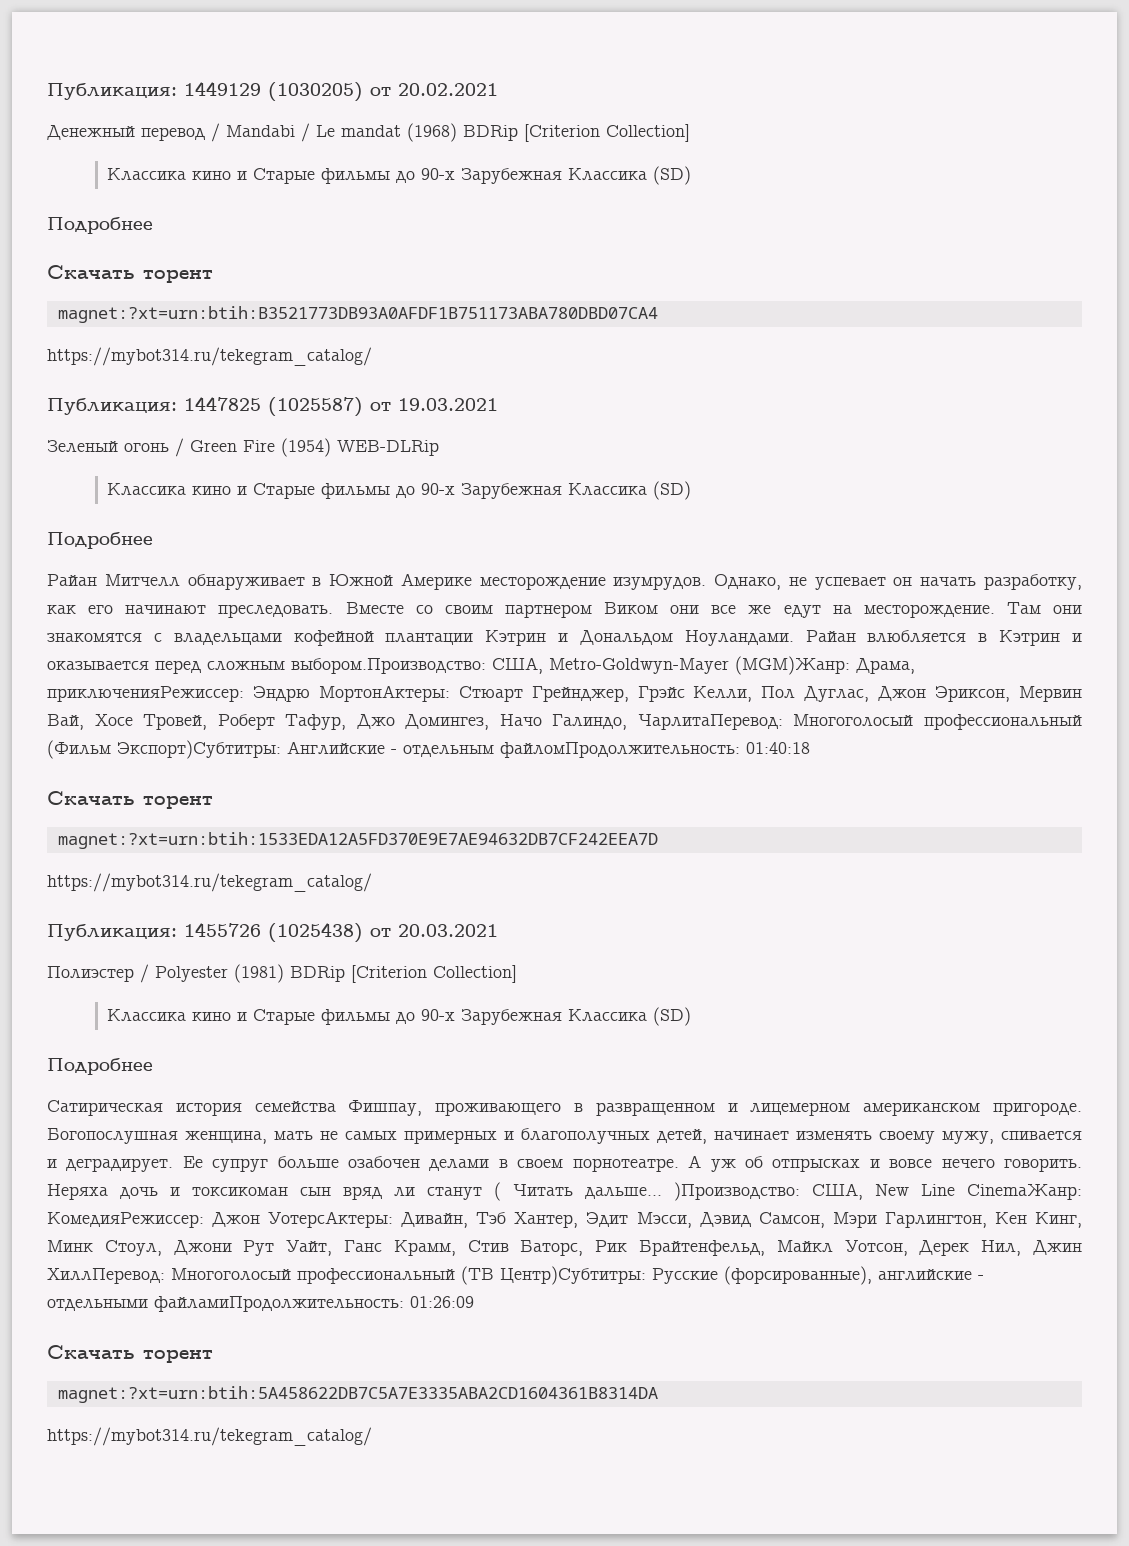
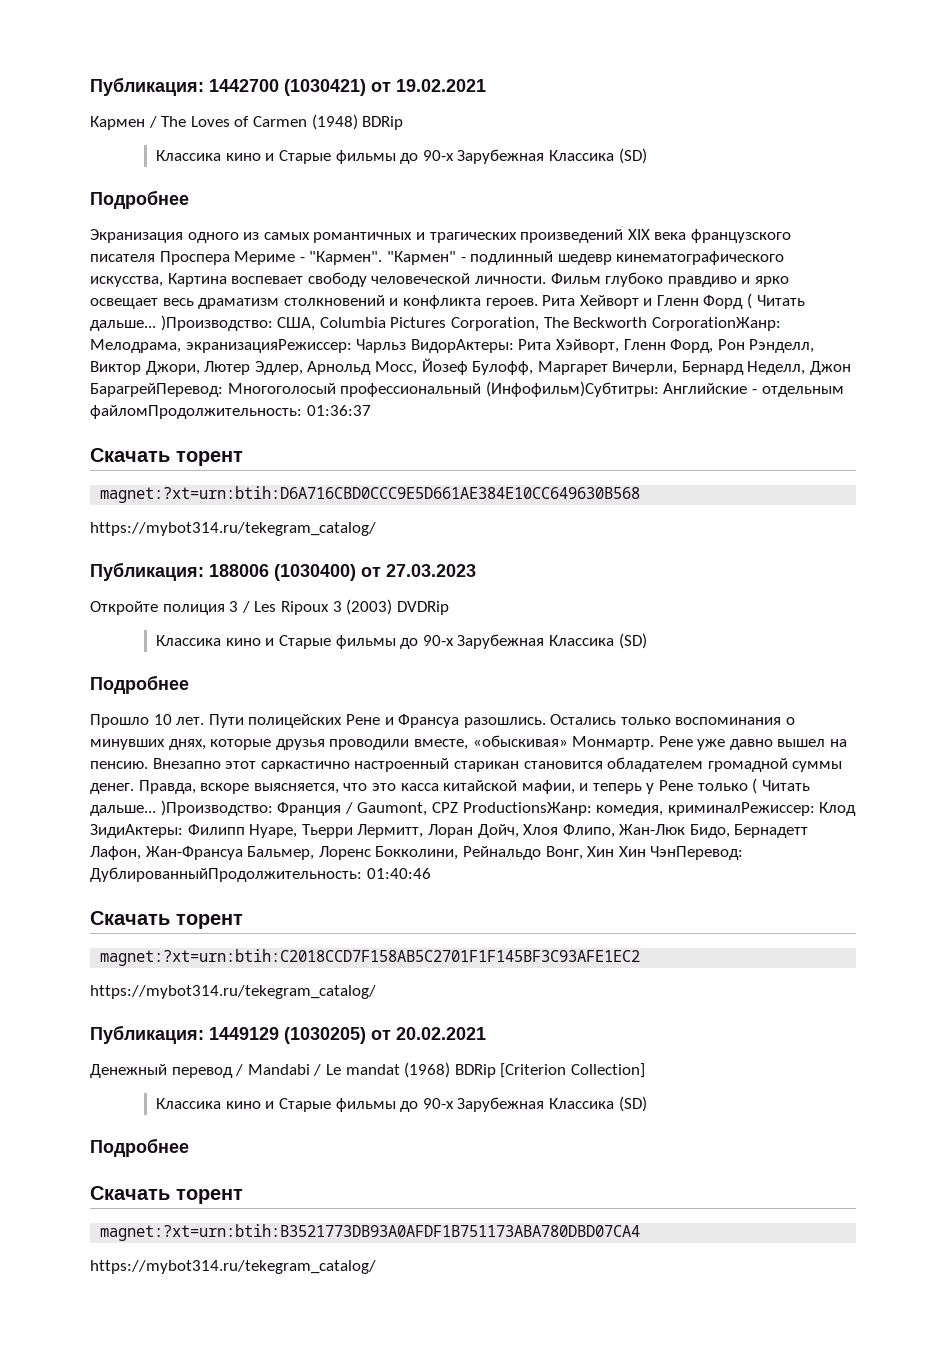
[47,83,177,100] Публикация: -> [90,77,486,96] [90,114,404,130] [156,148,647,164] [90,190,189,209] [90,229,791,243] [90,251,785,265] [90,272,789,287] [90,293,805,309] [90,315,781,331] [90,339,815,353] [90,358,852,375] [90,381,844,397] [90,405,371,419] [90,448,243,466] [100,486,641,503] [90,522,376,536] [90,562,476,581] [90,599,449,615] [156,633,647,649] [90,675,189,694] [90,714,796,728] [90,735,848,750] [90,757,843,772] [90,778,810,794] [90,800,857,816] [90,824,809,838] [90,846,744,860] [90,867,431,882] [90,911,243,929] [100,949,641,966] [90,985,376,999] [90,1025,204,1044] Публикация: 1442700 (1030421) от 19.02.2021 // Кармен / The Loves of Carmen (1948) BDRip // Классика кино и Старые фильмы до 90-х Зарубежная Классика (SD) // Подробнее // Экранизация одного из самых романтичных и трагических произведений XIX века французского писателя Проспера Мериме - "Кармен". "Кармен" - подлинный шедевр кинематографического искусства, Картина воспевает свободу человеческой личности. Фильм глубоко правдиво и ярко освещает весь драматизм столкновений и конфликта героев. Рита Хейворт и Гленн Форд ( Читать дальше... )Производство: США, Columbia Pictures Corporation, The Beckworth CorporationЖанр: Мелодрама, экранизацияРежиссер: Чарльз ВидорАктеры: Рита Хэйворт, Гленн Форд, Рон Рэнделл, Виктор Джори, Лютер Эдлер, Арнольд Мосс, Йозеф Булофф, Маргарет Вичерли, Бернард Неделл, Джон БарагрейПеревод: Многоголосый профессиональный (Инфофильм)Субтитры: Английские - отдельным файломПродолжительность: 01:36:37 // Скачать торент // magnet:?xt=urn:btih:D6A716CBD0CCC9E5D661AE384E10CC649630B568 // https://mybot314.ru/tekegram_catalog/ // Публикация: 188006 (1030400) от 27.03.2023 // Откройте полиция 3 / Les Ripoux 3 (2003) DVDRip // Классика кино и Старые фильмы до 90-х Зарубежная Классика (SD) // Подробнее // Прошло 10 лет. Пути полицейских Рене и Франсуа разошлись. Остались только воспоминания о минувших днях, которые друзья проводили вместе, «обыскивая» Монмартр. Рене уже давно вышел на пенсию. Внезапно этот саркастично настроенный старикан становится обладателем громадной суммы денег. Правда, вскоре выясняется, что это касса китайской мафии, и теперь у Рене только ( Читать дальше... )Производство: Франция / Gaumont, CPZ ProductionsЖанр: комедия, криминалРежиссер: Клод ЗидиАктеры: Филипп Нуаре, Тьерри Лермитт, Лоран Дойч, Хлоя Флипо, Жан-Люк Бидо, Бернадетт Лафон, Жан-Франсуа Бальмер, Лоренс Бокколини, Рейнальдо Вонг, Хин Хин ЧэнПеревод: ДублированныйПродолжительность: 01:40:46 // Скачать торент // magnet:?xt=urn:btih:C2018CCD7F158AB5C2701F1F145BF3C93AFE1EC2 // https://mybot314.ru/tekegram_catalog/ // Публикация:
[47,396,498,417] [47,438,439,457] [107,481,692,500] [47,532,153,549] [47,573,1082,590] [47,602,1082,618] [47,630,1082,646] [47,656,915,675] [47,685,1082,702] [47,714,1082,730] [47,740,810,759] [47,791,213,809] [57,832,658,849] [47,873,372,892] [47,922,498,943] [47,964,517,983] [107,1007,692,1026] [47,1058,153,1075] [47,1100,1082,1116] [47,1128,1082,1144] [47,1155,1082,1172] [47,1182,1082,1201] [47,1211,1083,1228] [47,1240,1082,1256] [47,1266,984,1285] [47,1296,474,1312] [47,1345,213,1363] [57,1386,658,1403] [47,1427,372,1446] // Публикация: 1447825 (1025587) от 19.03.2021 // Зеленый огонь / Green Fire (1954) WEB-DLRip // Классика кино и Старые фильмы до 90-х Зарубежная Классика (SD) // Подробнее // Райан Митчелл обнаруживает в Южной Америке месторождение изумрудов. Однако, не успевает он начать разработку, как его начинают преследовать. Вместе со своим партнером Виком они все же едут на месторождение. Там они знакомятся с владельцами кофейной плантации Кэтрин и Дональдом Ноуландами. Райан влюбляется в Кэтрин и оказывается перед сложным выбором.Производство: США, Metro-Goldwyn-Mayer (MGM)Жанр: Драма, приключенияРежиссер: Эндрю МортонАктеры: Стюарт Грейнджер, Грэйс Келли, Пол Дуглас, Джон Эриксон, Мервин Вай, Хосе Тровей, Роберт Тафур, Джо Домингез, Начо Галиндо, ЧарлитаПеревод: Многоголосый профессиональный (Фильм Экспорт)Субтитры: Английские - отдельным файломПродолжительность: 01:40:18 // Скачать торент // magnet:?xt=urn:btih:1533EDA12A5FD370E9E7AE94632DB7CF242EEA7D // https://mybot314.ru/tekegram_catalog/ // Публикация: 1455726 (1025438) от 20.03.2021 // Полиэстер / Polyester (1981) BDRip [Criterion Collection] // Классика кино и Старые фильмы до 90-х Зарубежная Классика (SD) // Подробнее // Сатирическая история семейства Фишпау, проживающего в развращенном и лицемерном американском пригороде. Богопослушная женщина, мать не самых примерных и благополучных детей, начинает изменять своему мужу, спивается и деградирует. Ее супруг больше озабочен делами в своем порнотеатре. А уж об отпрысках и вовсе нечего говорить. Неряха дочь и токсикоман сын вряд ли станут ( Читать дальше... )Производство: США, New Line CinemaЖанр: КомедияРежиссер: Джон УотерсАктеры: Дивайн, Тэб Хантер, Эдит Мэсси, Дэвид Самсон, Мэри Гарлингтон, Кен Кинг, Минк Стоул, Джони Рут Уайт, Ганс Крамм, Стив Баторс, Рик Брайтенфельд, Майкл Уотсон, Дерек Нил, Джин ХиллПеревод: Многоголосый профессиональный (ТВ Центр)Субтитры: Русские (форсированные), английские - отдельными файламиПродолжительность: 01:26:09 // Скачать торент // magnet:?xt=urn:btih:5A458622DB7C5A7E3335ABA2CD1604361B8314DA // https://mybot314.ru/tekegram_catalog/ -> (376, 1267) none

